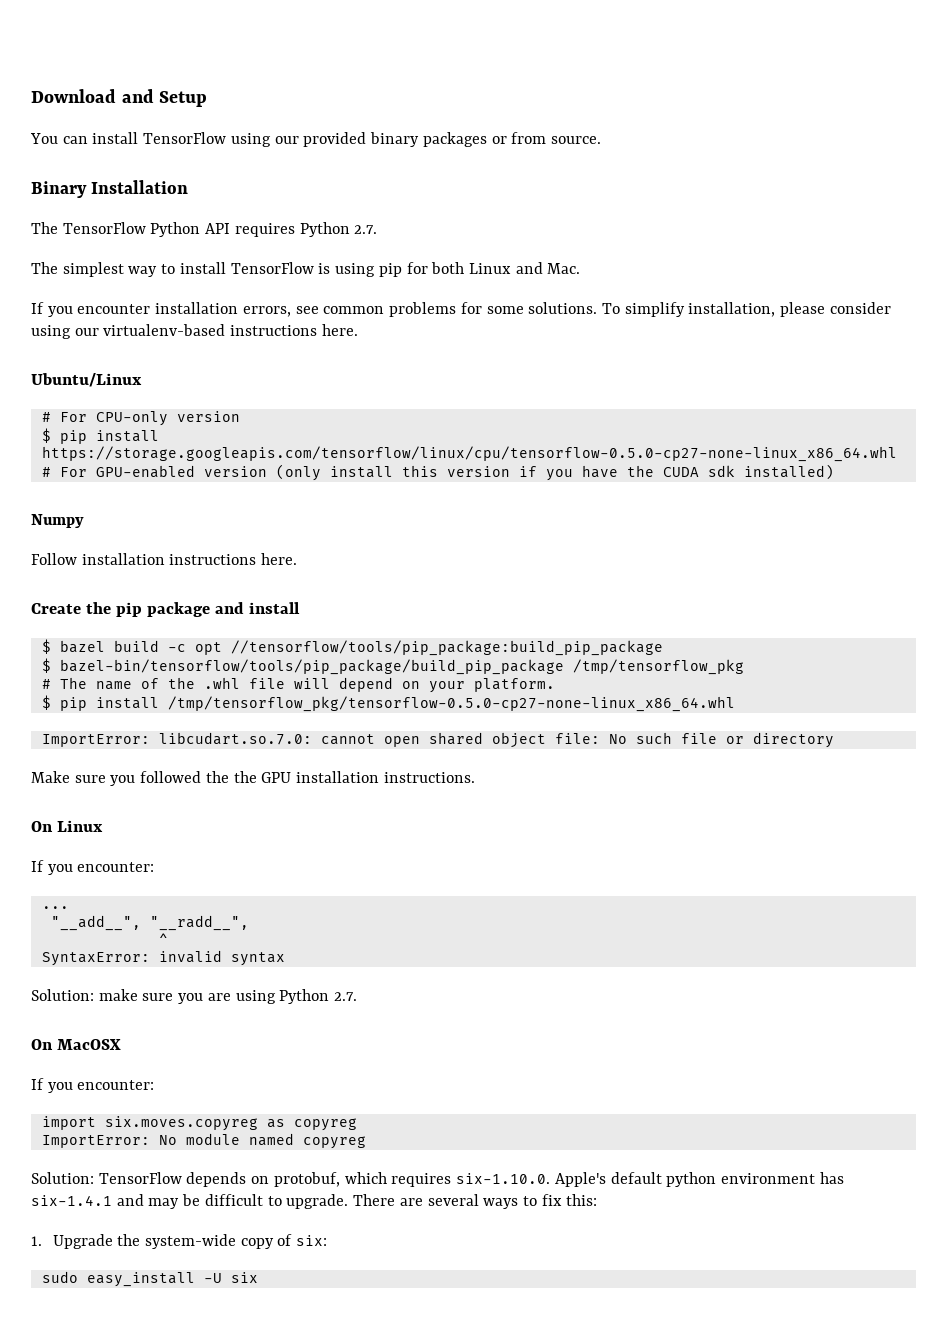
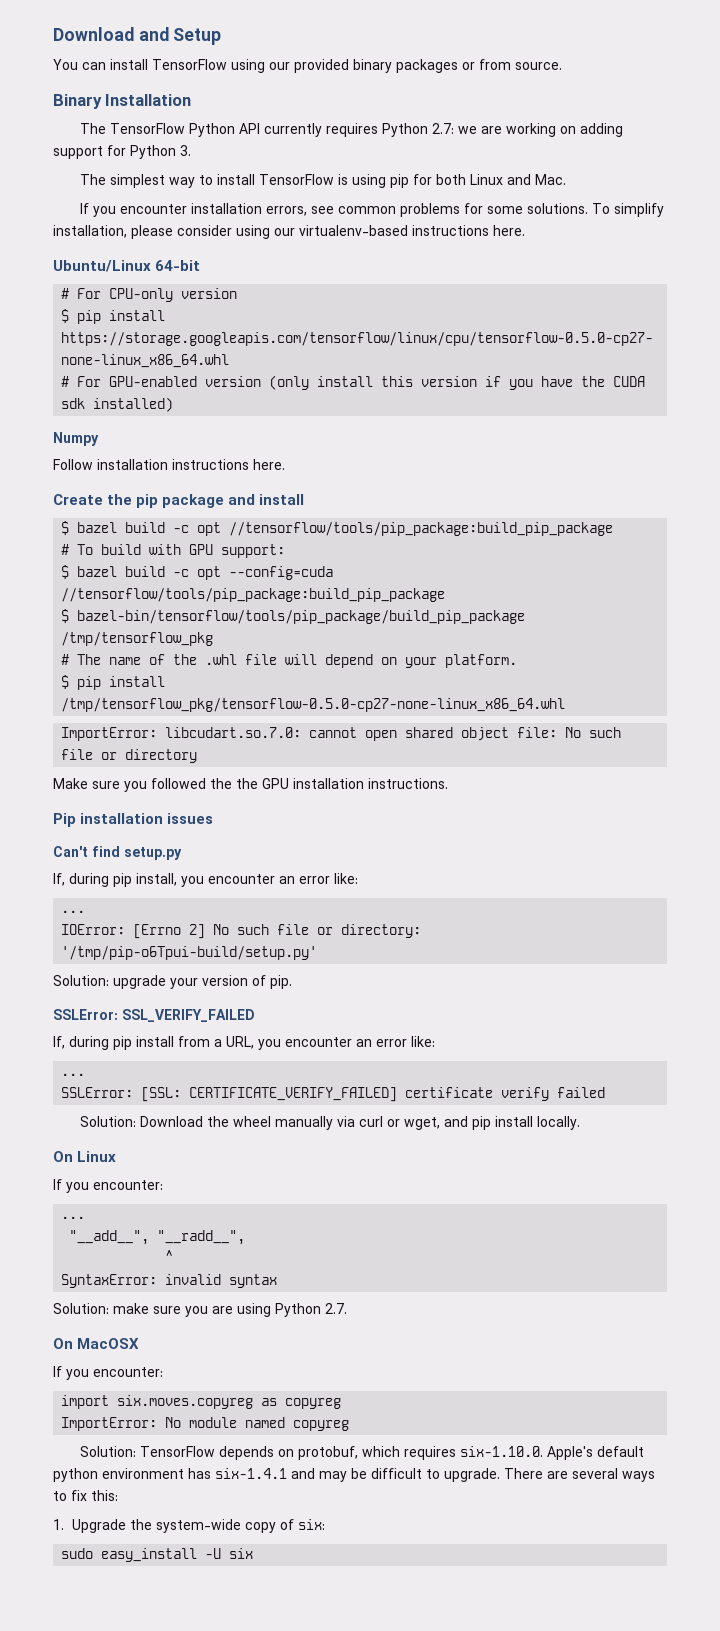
(231, 228) none -> [264,123,323,137] currently
[354,225,378,234] 2.7. -> [432,123,624,137] [53,145,191,159] 2.7: we are working on adding support for Python 3.
(142, 380) none -> [155,260,201,271] 64-bit
(663, 648) none -> [61,544,286,558] [61,565,334,580] [61,588,446,602] // # To build with GPU support: // $ bazel build -c opt --config=cuda //tensorflow/tools/pip_package:build_pip_package
(475, 777) none -> [53,813,214,827] [53,846,182,860] [53,873,358,887] [61,910,86,913] [61,924,422,939] [61,946,318,960] [53,975,292,989] [53,1009,255,1022] [53,1036,435,1050] [61,1073,86,1076] [61,1087,606,1102] [80,1116,581,1130] // Pip installation issues // Can't find setup.py // If, during pip install, you encounter an error like: // ... // IOError: [Errno 2] No such file or directory: '/tmp/pip-o6Tpui-build/setup.py' // Solution: upgrade your version of pip. // SSLError: SSL_VERIFY_FAILED // If, during pip install from a URL, you encounter an error like: // ... // SSLError: [SSL: CERTIFICATE_VERIFY_FAILED] certificate verify failed // Solution: Download the wheel manually via curl or wget, and pip install locally.

